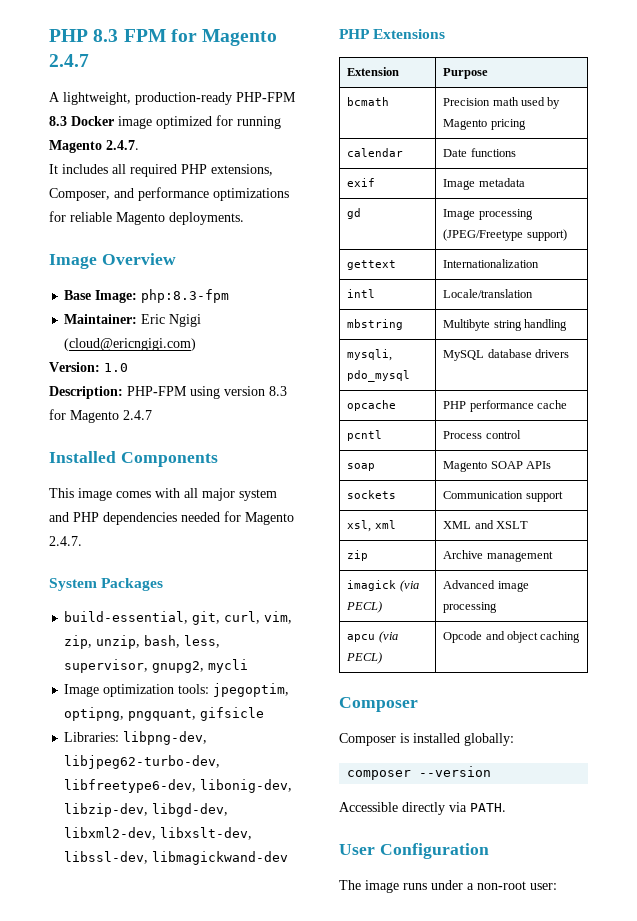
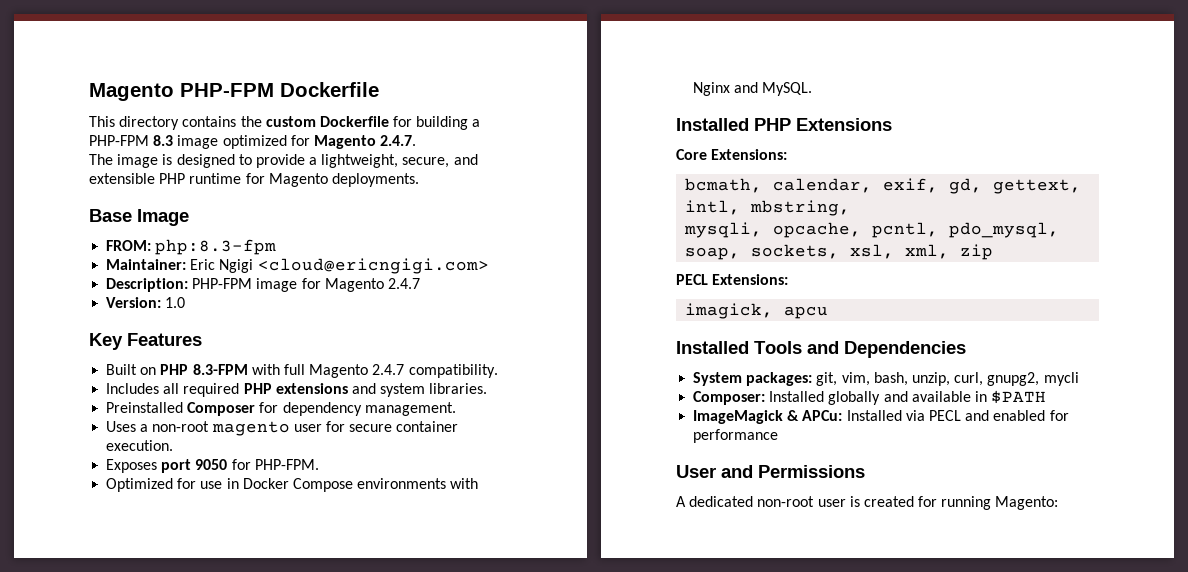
[49,29,278,46] [49,54,89,67] [49,92,232,105] PHP 8.3 FPM for Magento 2.4.7 // A lightweight, production-ready -> [89,82,379,101] [89,116,481,130] Magento PHP-FPM Dockerfile // This directory contains the custom Dockerfile for building a
[71,116,114,126] Docker -> (174, 140) none
[237,116,281,129] [49,140,139,153] [49,164,273,177] [49,187,289,201] [49,211,112,222] running Magento 2.4.7. // It includes all required PHP extensions, Composer, and performance optimizations for reliable -> [313,135,417,149] [89,154,478,168] [89,173,265,184] Magento 2.4.7. // The image is designed to provide a lightweight, secure, and extensible PHP runtime for
[49,253,176,269] [64,290,138,303] Image Overview // Base Image: -> [89,209,189,226] [106,240,152,251] Base Image // FROM:
[64,338,197,351] [49,362,128,372] [49,386,287,399] [49,409,152,423] [49,451,218,467] [49,488,277,501] [49,511,294,525] [49,536,82,546] [49,578,164,591] [64,611,293,625] [64,635,221,649] [64,659,249,673] [64,683,290,697] [64,707,265,721] [64,731,208,745] [64,755,221,769] [64,779,293,793] [64,803,229,817] [64,827,253,840] [64,851,289,865] [339,29,446,39] [347,67,400,76] [443,68,489,79] [347,97,390,106] [443,97,561,109] [443,119,526,130] [347,148,404,157] [443,148,516,157] [347,178,376,187] [443,178,525,190] [347,208,362,219] [443,209,533,220] [443,229,567,241] [347,260,397,270] [443,259,540,268] [347,289,376,298] [443,289,534,298] [347,319,404,330] [443,319,568,331] [347,349,393,361] [347,370,411,382] [443,349,570,361] [347,400,397,411] [443,400,568,412] [347,430,383,441] [443,430,521,439] [347,463,376,471] [443,461,552,472] [347,490,397,499] [443,491,563,502] [347,520,396,532] [443,520,529,529] [347,550,369,561] [443,550,553,562] [347,580,419,592] [346,601,383,613] [443,580,529,592] [443,602,498,613] [347,631,398,643] [346,652,383,664] [443,631,581,643] [339,697,418,712] [339,733,514,746] [347,766,492,780] [339,802,506,815] [339,843,489,859] [339,880,557,893] (cloud@ericngigi.com) // Version: 1.0 // Description: PHP-FPM using version 8.3 for Magento 2.4.7 // Installed Components // This image comes with all major system and PHP dependencies needed for Magento 2.4.7. // System Packages // build-essential, git, curl, vim, zip, unzip, bash, less, supervisor, gnupg2, mycli // Image optimization tools: jpegoptim, optipng, pngquant, gifsicle // Libraries: libpng-dev, libjpeg62-turbo-dev, libfreetype6-dev, libonig-dev, libzip-dev, libgd-dev, libxml2-dev, libxslt-dev, libssl-dev, libmagickwand-dev // PHP Extensions // Extension | Purpose // bcmath | Precision math used by Magento pricing // calendar | Date functions // exif | Image metadata // gd | Image processing (JPEG/Freetype support) // gettext | Internationalization // intl | Locale/translation // mbstring | Multibyte string handling // mysqli, pdo_mysql | MySQL database drivers // opcache | PHP performance cache // pcntl | Process control // soap | Magento SOAP APIs // sockets | Communication support // xsl, xml | XML and XSLT // zip | Archive management // imagick (via PECL) | Advanced image processing // apcu (via PECL) | Opcode and object caching // Composer // Composer is installed globally: // composer --version // Accessible directly via PATH. // User Configuration // The image runs under a non-root user: -> [257,258,489,274] [106,278,420,292] [106,297,186,308] [89,333,202,350] [106,364,498,378] [106,383,488,397] [106,402,456,416] [106,421,459,436] [106,440,174,451] [106,459,319,473] [106,478,479,492] [693,82,813,96] [676,118,892,131] [676,149,788,160] [685,178,1082,194] [685,200,851,216] [684,222,1060,238] [685,244,994,260] [676,274,789,285] [685,303,829,319] [676,341,966,358] [693,372,1079,386] [693,390,1047,405] [693,410,1069,424] [693,429,779,443] [676,465,865,478] [676,496,1059,510] <cloud@ericngigi.com> // Description: PHP-FPM image for Magento 2.4.7 // Version: 1.0 // Key Features // Built on PHP 8.3-FPM with full Magento 2.4.7 compatibility. // Includes all required PHP extensions and system libraries. // Preinstalled Composer for dependency management. // Uses a non-root magento user for secure container execution. // Exposes port 9050 for PHP-FPM. // Optimized for use in Docker Compose environments with Nginx and MySQL. // Installed PHP Extensions // Core Extensions: // bcmath, calendar, exif, gd, gettext, intl, mbstring, // mysqli, opcache, pcntl, pdo_mysql, soap, sockets, xsl, xml, zip // PECL Extensions: // imagick, apcu // Installed Tools and Dependencies // System packages: git, vim, bash, unzip, curl, gnupg2, mycli // Composer: Installed globally and available in $PATH // ImageMagick & APCu: Installed via PECL and enabled for performance // User and Permissions // A dedicated non-root user is created for running Magento:

